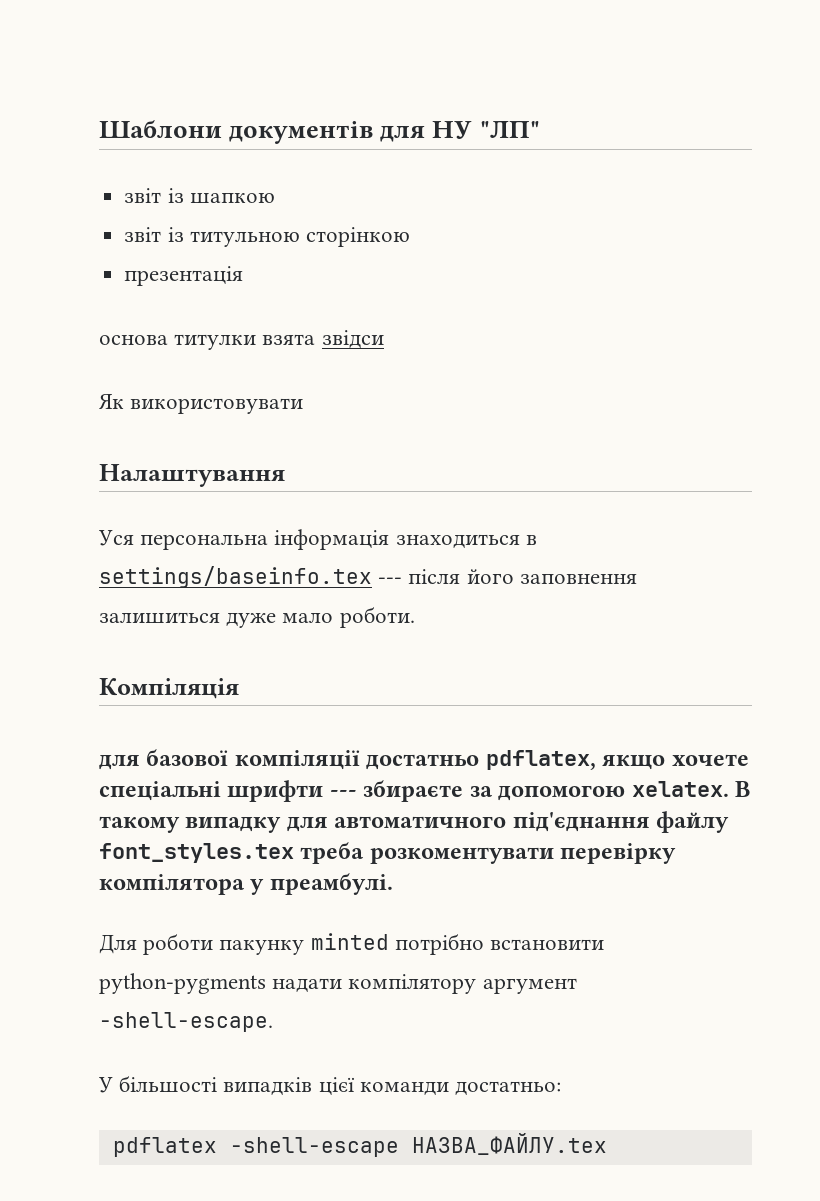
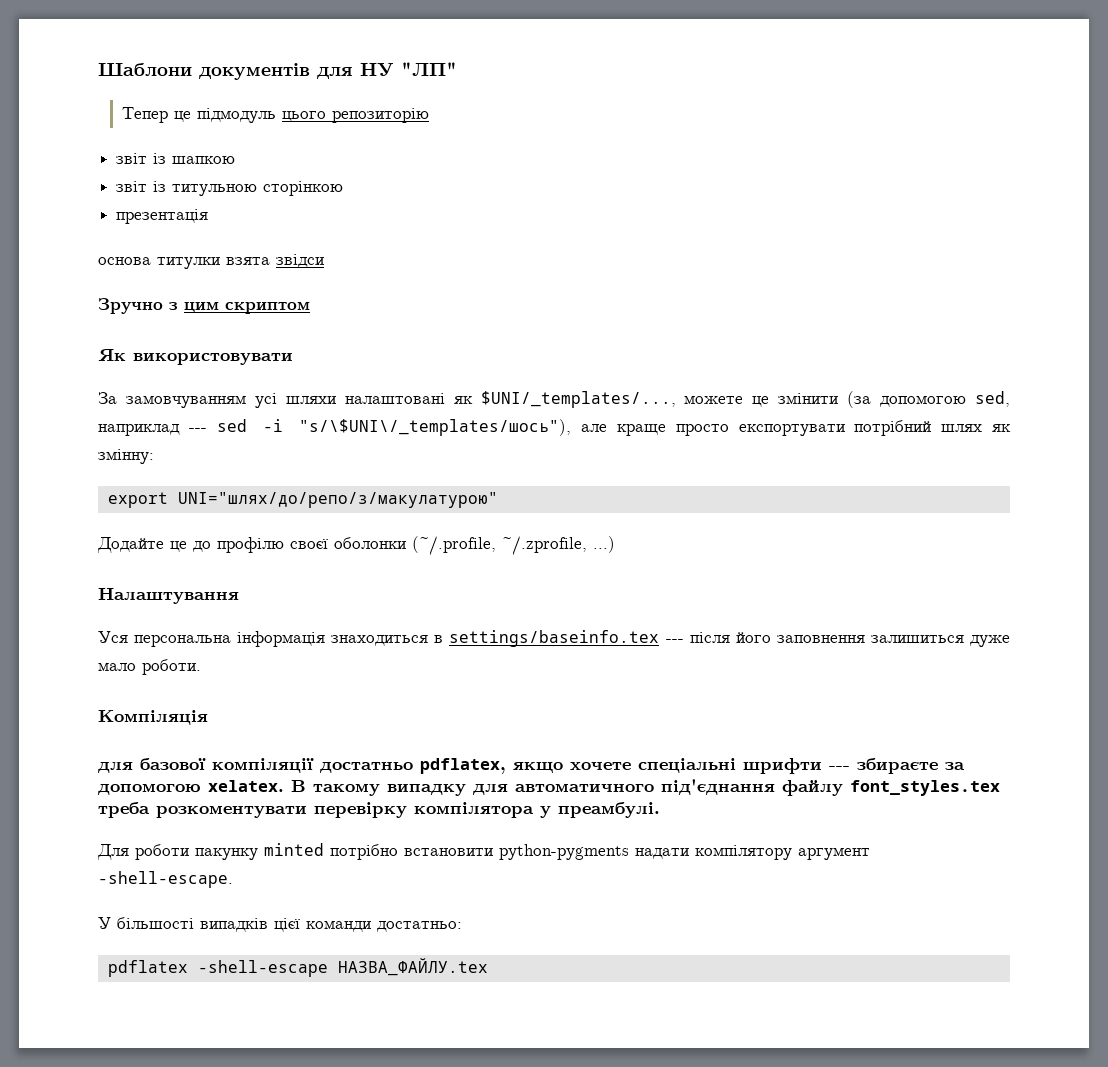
(540, 129) none -> [121,107,429,123] // Тепер це підмодуль цього репозиторію
[99,393,304,414] Як використовувати -> [98,298,310,314] [98,349,293,365] [98,391,1010,408] [98,419,1012,436] [98,449,154,464] [107,492,498,508] [97,536,615,555] Зручно з цим скриптом // Як використовувати // За замовчуванням усі шляхи налаштовані як $UNI/_templates/..., можете це змінити (за допомогою sed, наприклад --- sed -i "s/\$UNI\/_templates/шось"), але краще просто експортувати потрібний шлях як змінну: // export UNI="шлях/до/репо/з/макулатурою" // Додайте це до профілю своєї оболонки (~/.profile, ~/.zprofile, ...)

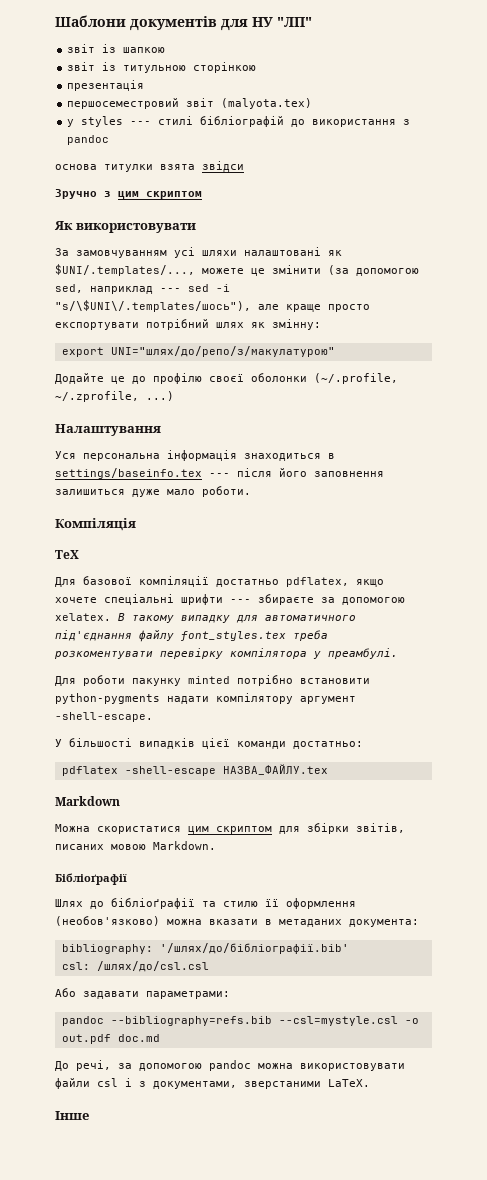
[121,107,429,123] // Тепер це підмодуль цього репозиторію -> (312, 22) none
(209, 216) none -> [67,98,313,109] [67,116,411,127] [67,135,110,145] // першосеместровий звіт (malyota.tex) // у styles --- стилі бібліографій до використання з pandoc
[480,391,676,408] $UNI/_templates/..., -> [55,264,195,276] $UNI/.templates/...,
[299,419,572,436] "s/\$UNI\/_templates/шось"), -> [55,300,251,312] "s/\$UNI\/.templates/шось"),
[98,762,133,773] для -> [55,550,79,559] [55,577,76,587] TeX // Для
(488, 967) none -> [55,796,120,806] [55,823,405,834] [55,841,216,850] [55,873,127,885] [55,898,356,909] [55,916,419,927] [61,943,349,954] [61,961,209,972] [55,988,230,999] [61,1016,419,1026] [61,1034,160,1044] [55,1060,405,1071] [55,1078,370,1089] [55,1111,89,1120] // Markdown // Можна скористатися цим скриптом для збірки звітів, писаних мовою Markdown. // Бібліоґрафії // Шлях до бібліоґрафії та стилю її оформлення (необов'язково) можна вказати в метаданих документа: // bibliography: '/шлях/до/бібліографії.bib' // csl: /шлях/до/csl.csl // Або задавати параметрами: // pandoc --bibliography=refs.bib --csl=mystyle.csl -o out.pdf doc.md // До речі, за допомогою pandoc можна використовувати файли csl і з документами, зверстаними LaTeX. // Інше

